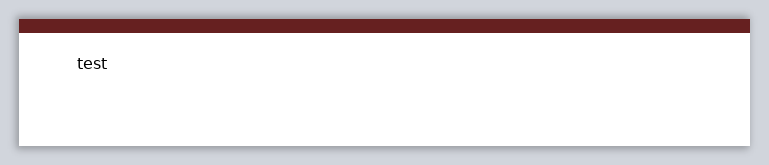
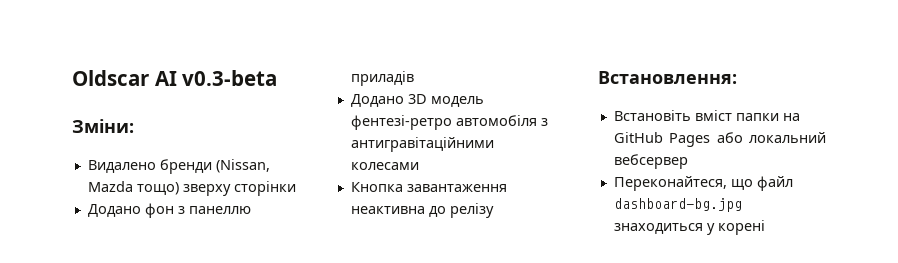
[77,58,107,69] test -> [72,70,278,86] [72,119,134,133] [87,159,270,174] [87,181,296,196] [87,203,251,218] [350,71,414,86] [350,94,484,107] [350,115,548,130] [350,137,494,152] [350,162,419,170] [350,182,507,192] [350,203,494,218] [598,71,737,84] [613,110,800,121] [613,132,826,147] [613,154,688,169] [613,176,793,191] [613,198,742,212] [613,220,765,235] Oldscar AI v0.3-beta // Зміни: // Видалено бренди (Nissan, Mazda тощо) зверху сторінки // Додано фон з панеллю приладів // Додано 3D модель фентезі-ретро автомобіля з антигравітаційними колесами // Кнопка завантаження неактивна до релізу // Встановлення: // Встановіть вміст папки на GitHub Pages або локальний вебсервер // Переконайтеся, що файл dashboard-bg.jpg знаходиться у корені

